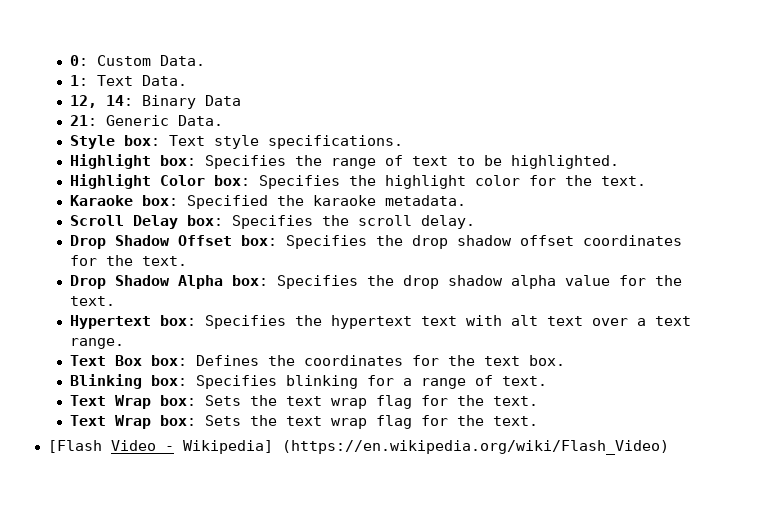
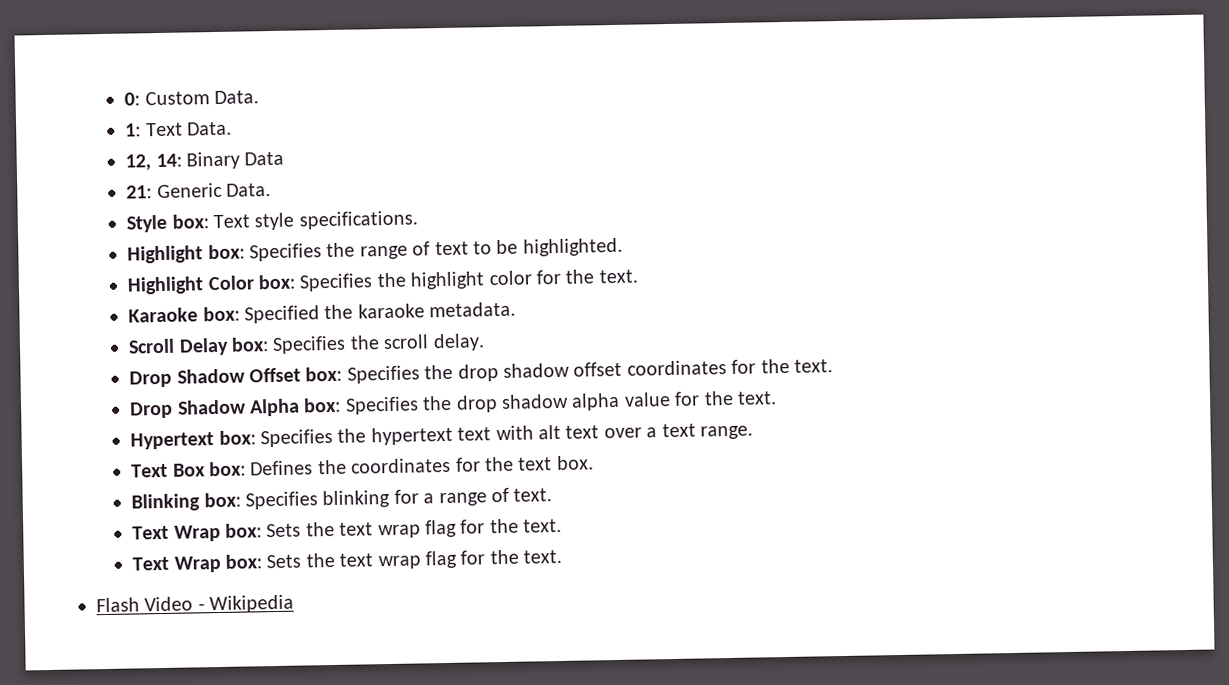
[47,440,102,453] [Flash -> [96,597,140,613] Flash
[182,440,669,455] Wikipedia] (https://en.wikipedia.org/wiki/Flash_Video) -> [209,594,295,614] Wikipedia

